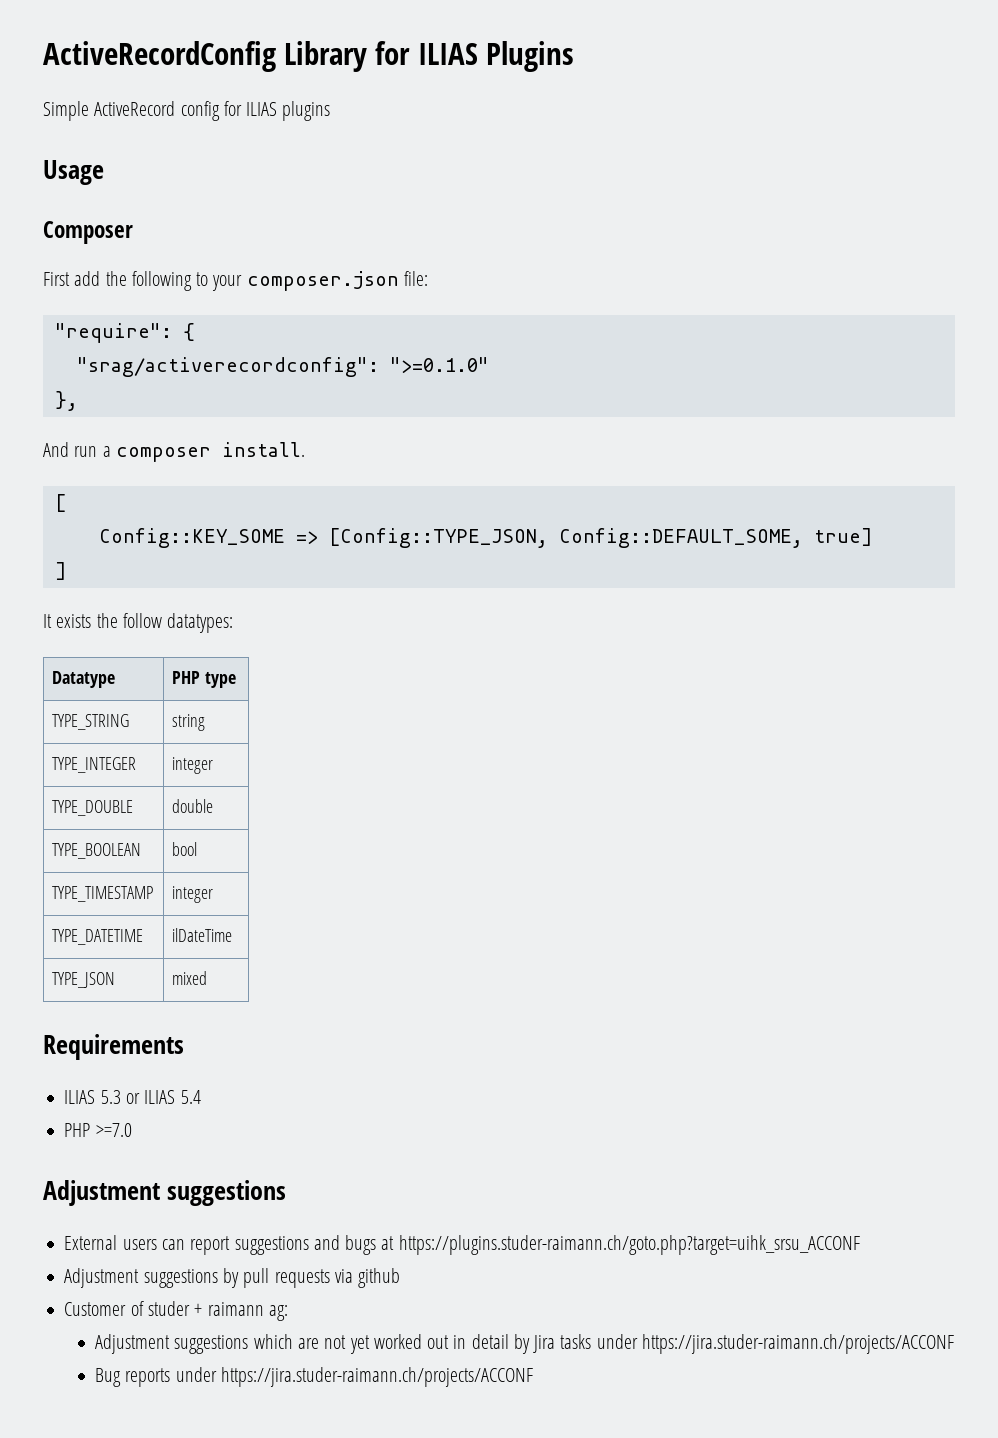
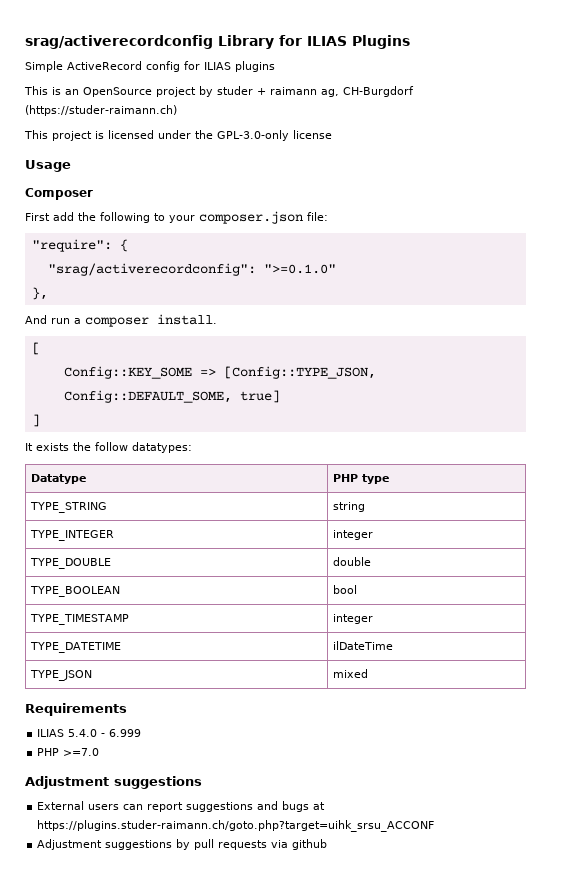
[43,41,276,72] ActiveRecordConfig -> [25,35,213,49] srag/activerecordconfig
(331, 111) none -> [24,86,414,97] [25,105,177,116] [24,130,332,141] // This is an OpenSource project by studer + raimann ag, CH-Burgdorf (https://studer-raimann.ch) // This project is licensed under the GPL-3.0-only license
[100,1090,201,1104] 5.3 or ILIAS 5.4 -> [68,729,142,737] 5.4.0 - 6.999
[64,1301,288,1321] [95,1334,954,1354] [95,1367,533,1387] // Customer of studer + raimann ag: // Adjustment suggestions which are not yet worked out in detail by Jira tasks under https://jira.studer-raimann.ch/projects/ACCONF // Bug reports under https://jira.studer-raimann.ch/projects/ACCONF -> (328, 844) none

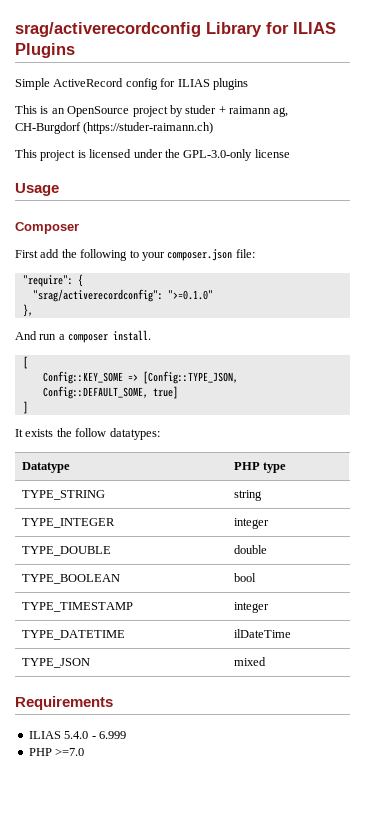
[25,776,202,789] [37,801,326,812] [37,820,435,832] [37,839,328,850] // Adjustment suggestions // External users can report suggestions and bugs at https://plugins.studer-raimann.ch/goto.php?target=uihk_srsu_ACCONF // Adjustment suggestions by pull requests via github -> (85, 752) none

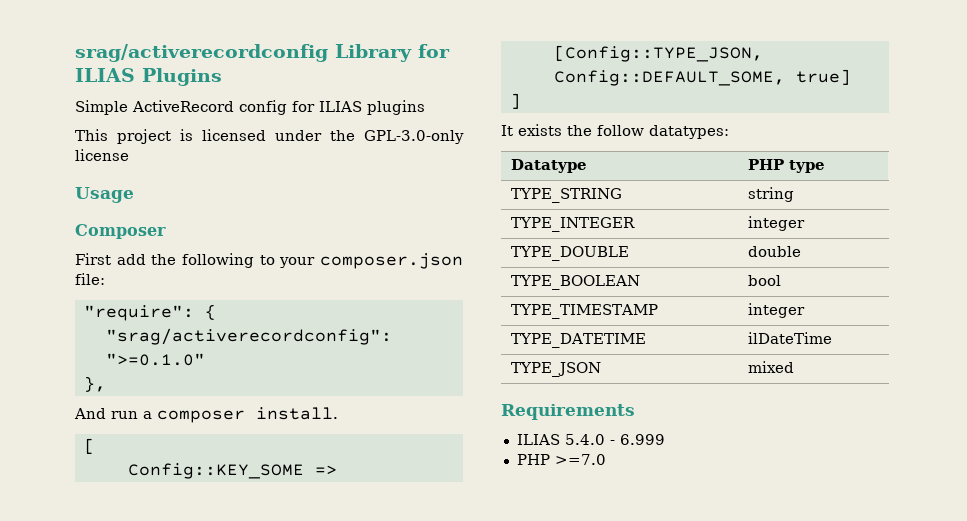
[15,105,289,117] [15,122,214,134] // This is an OpenSource project by studer + raimann ag, CH-Burgdorf (https://studer-raimann.ch) -> (425, 107) none

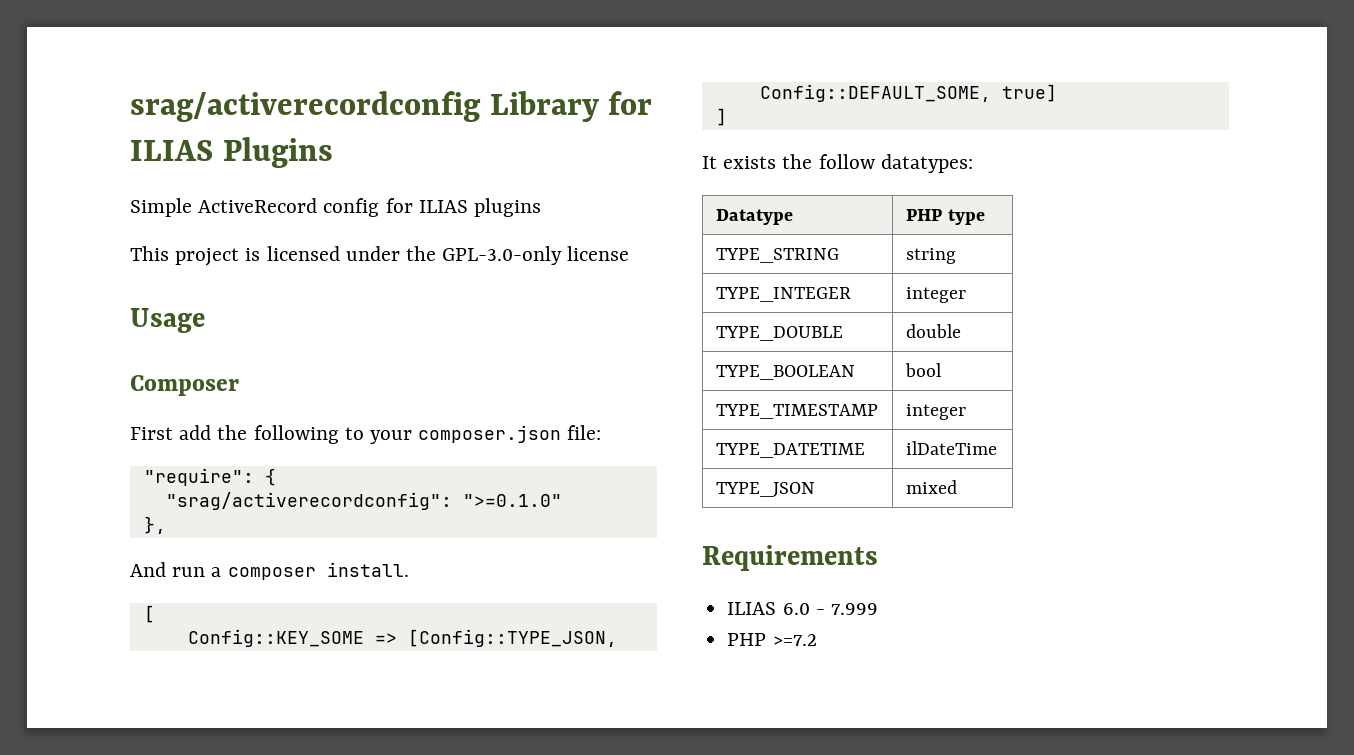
[564,434,665,445] [516,454,606,465] 5.4.0 - 6.999 // PHP >=7.0 -> [782,603,878,615] [727,633,817,646] 6.0 - 7.999 // PHP >=7.2

